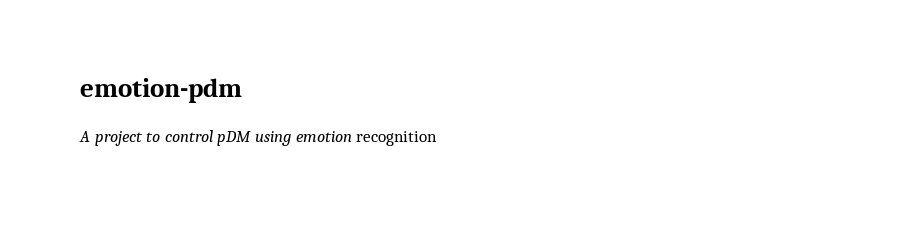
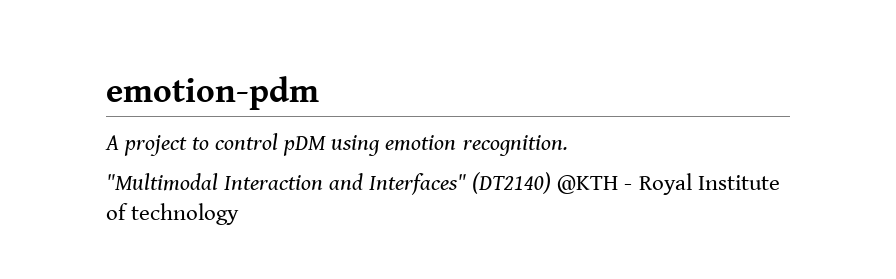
[356,131,438,146] recognition -> [462,135,568,156] [106,172,780,195] [106,203,240,225] recognition. // "Multimodal Interaction and Interfaces" (DT2140) @KTH - Royal Institute of technology

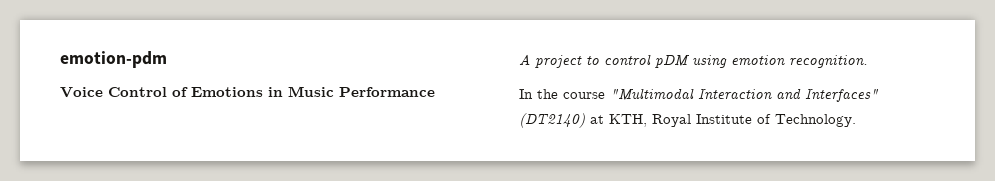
(319, 93) none -> [60,86,435,98] // Voice Control of Emotions in Music Performance
(568, 145) none -> [519,89,605,99] In the course
[557,175,633,194] @KTH - -> [590,114,647,127] at KTH,
[131,203,240,225] technology -> [775,114,856,127] Technology.

